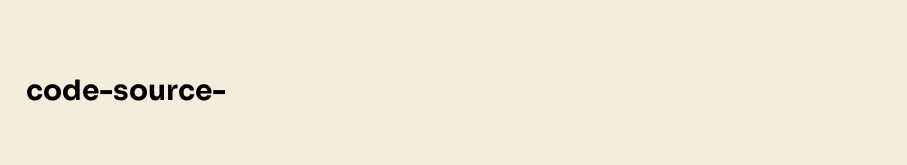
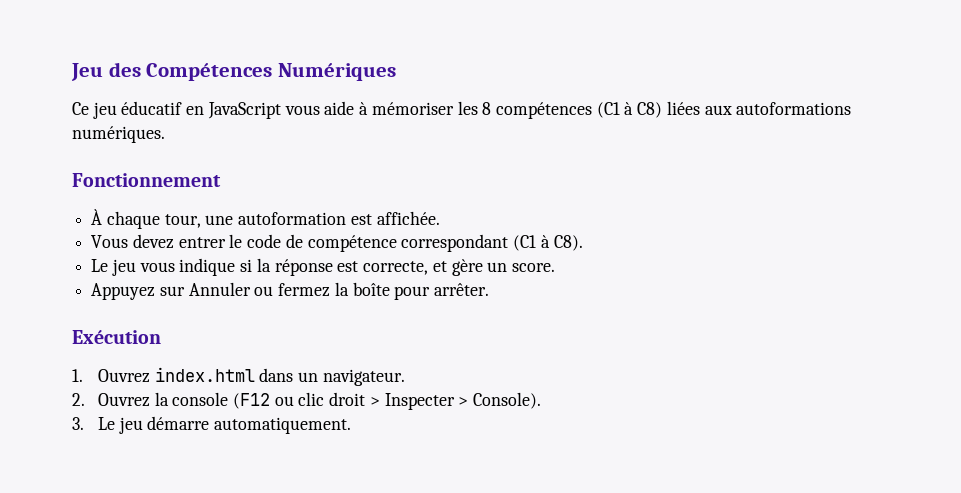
[26,79,226,101] code-source- -> [71,62,396,81] [72,101,852,119] [72,126,165,143] [72,173,221,187] [91,209,440,229] [91,234,583,252] [91,258,555,276] [91,282,490,300] [72,330,161,344] [72,367,405,386] [72,392,542,410] [72,416,351,434] Jeu des Compétences Numériques // Ce jeu éducatif en JavaScript vous aide à mémoriser les 8 compétences (C1 à C8) liées aux autoformations numériques. // Fonctionnement // À chaque tour, une autoformation est affichée. // Vous devez entrer le code de compétence correspondant (C1 à C8). // Le jeu vous indique si la réponse est correcte, et gère un score. // Appuyez sur Annuler ou fermez la boîte pour arrêter. // Exécution // 1. Ouvrez index.html dans un navigateur. // 2. Ouvrez la console (F12 ou clic droit > Inspecter > Console). // 3. Le jeu démarre automatiquement.

